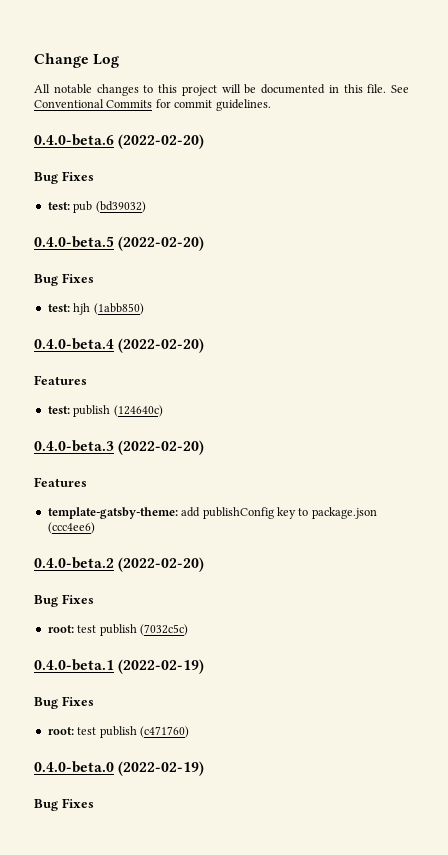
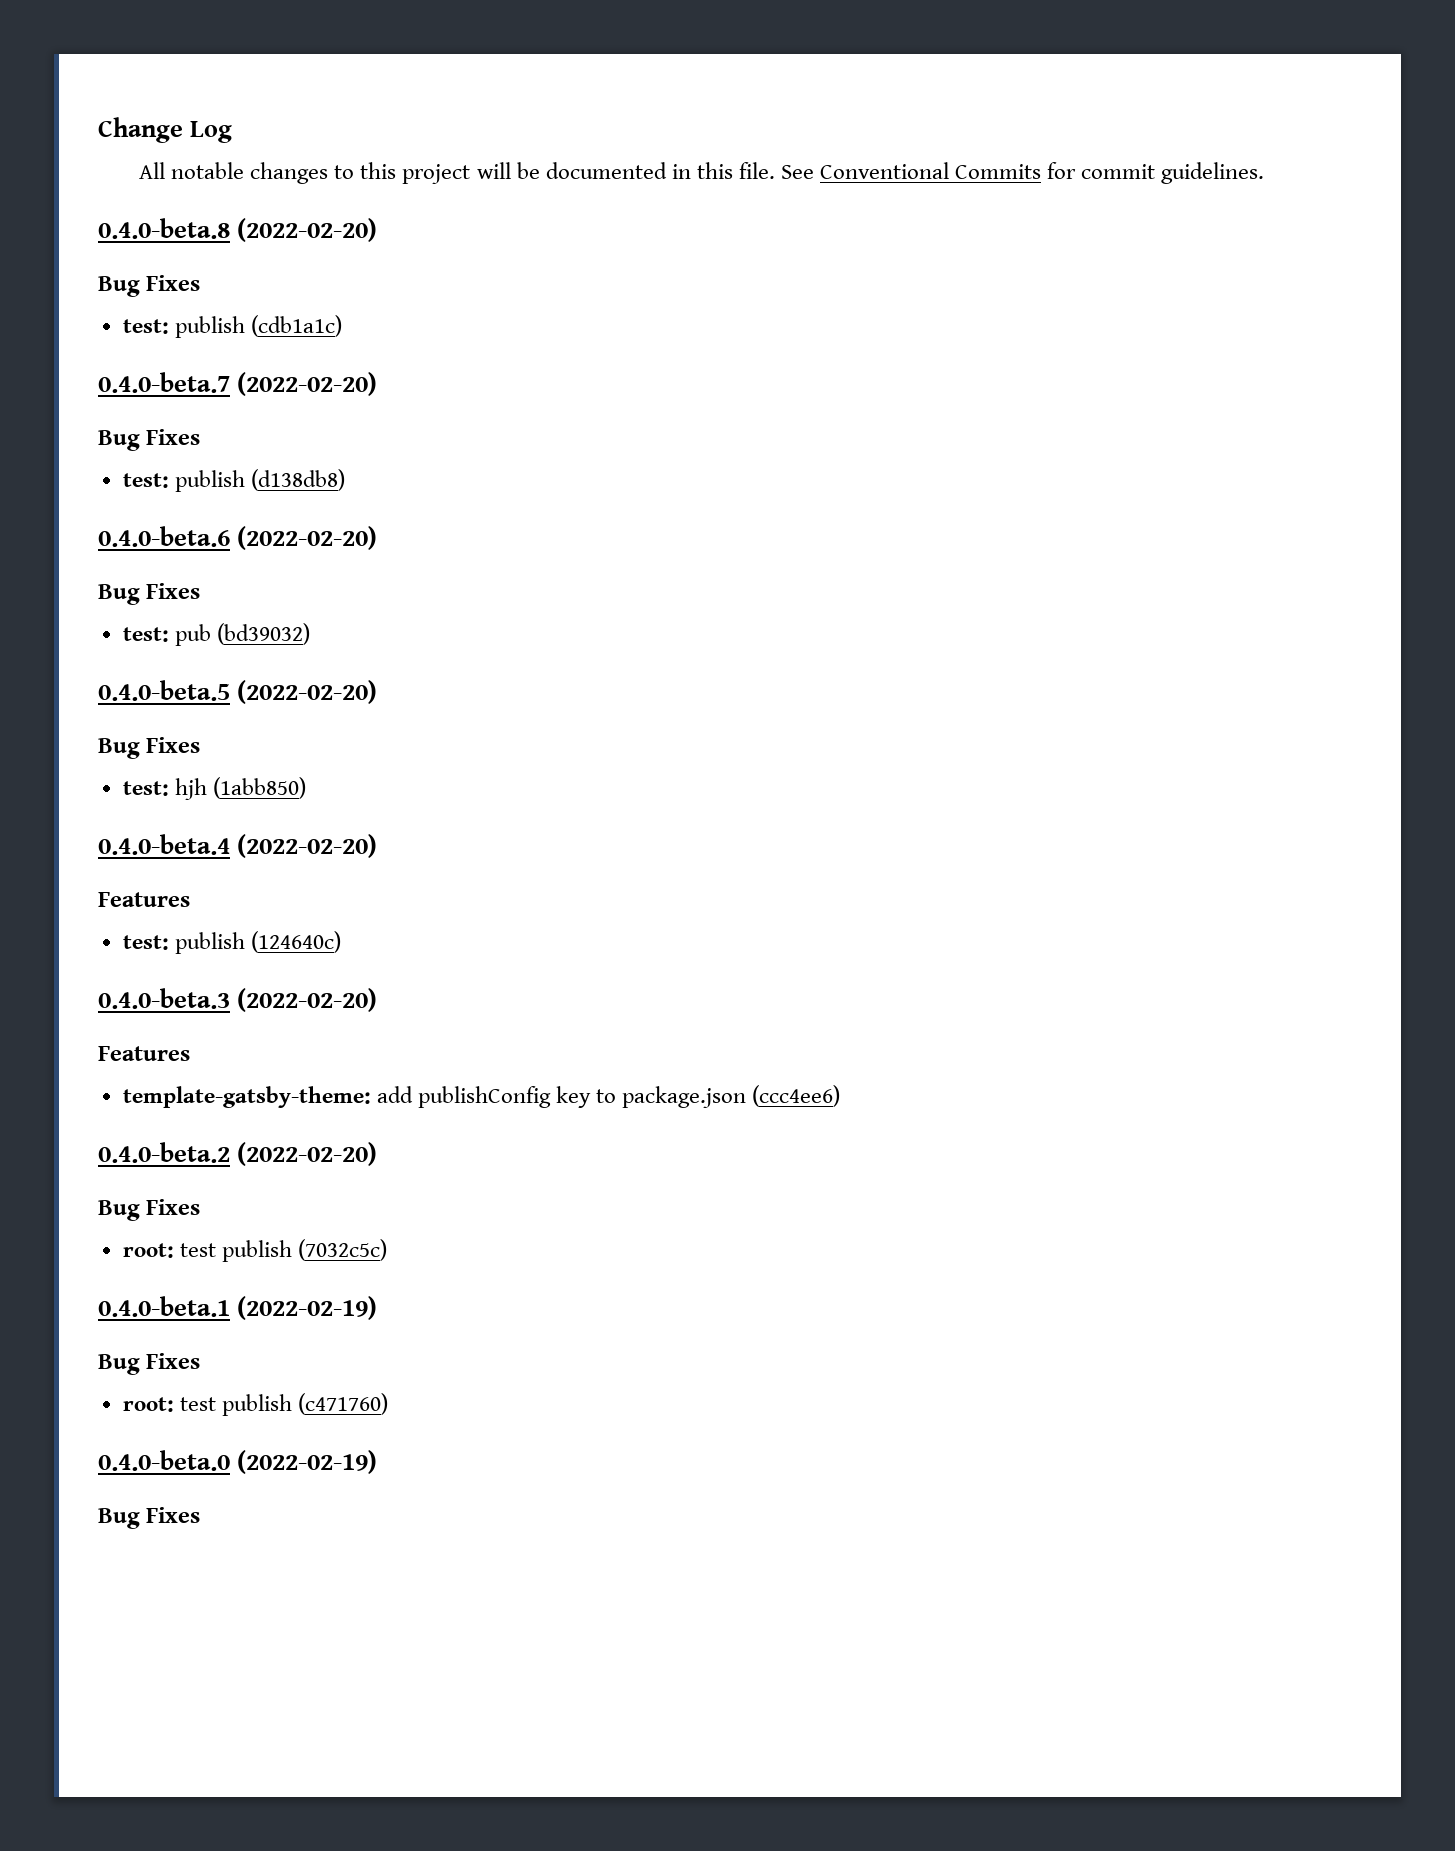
(271, 105) none -> [98,218,378,242] [98,275,201,297] [122,315,342,338] [98,372,378,396] [98,429,201,451] [122,469,345,492] // 0.4.0-beta.8 (2022-02-20) // Bug Fixes // test: publish (cdb1a1c) // 0.4.0-beta.7 (2022-02-20) // Bug Fixes // test: publish (d138db8)

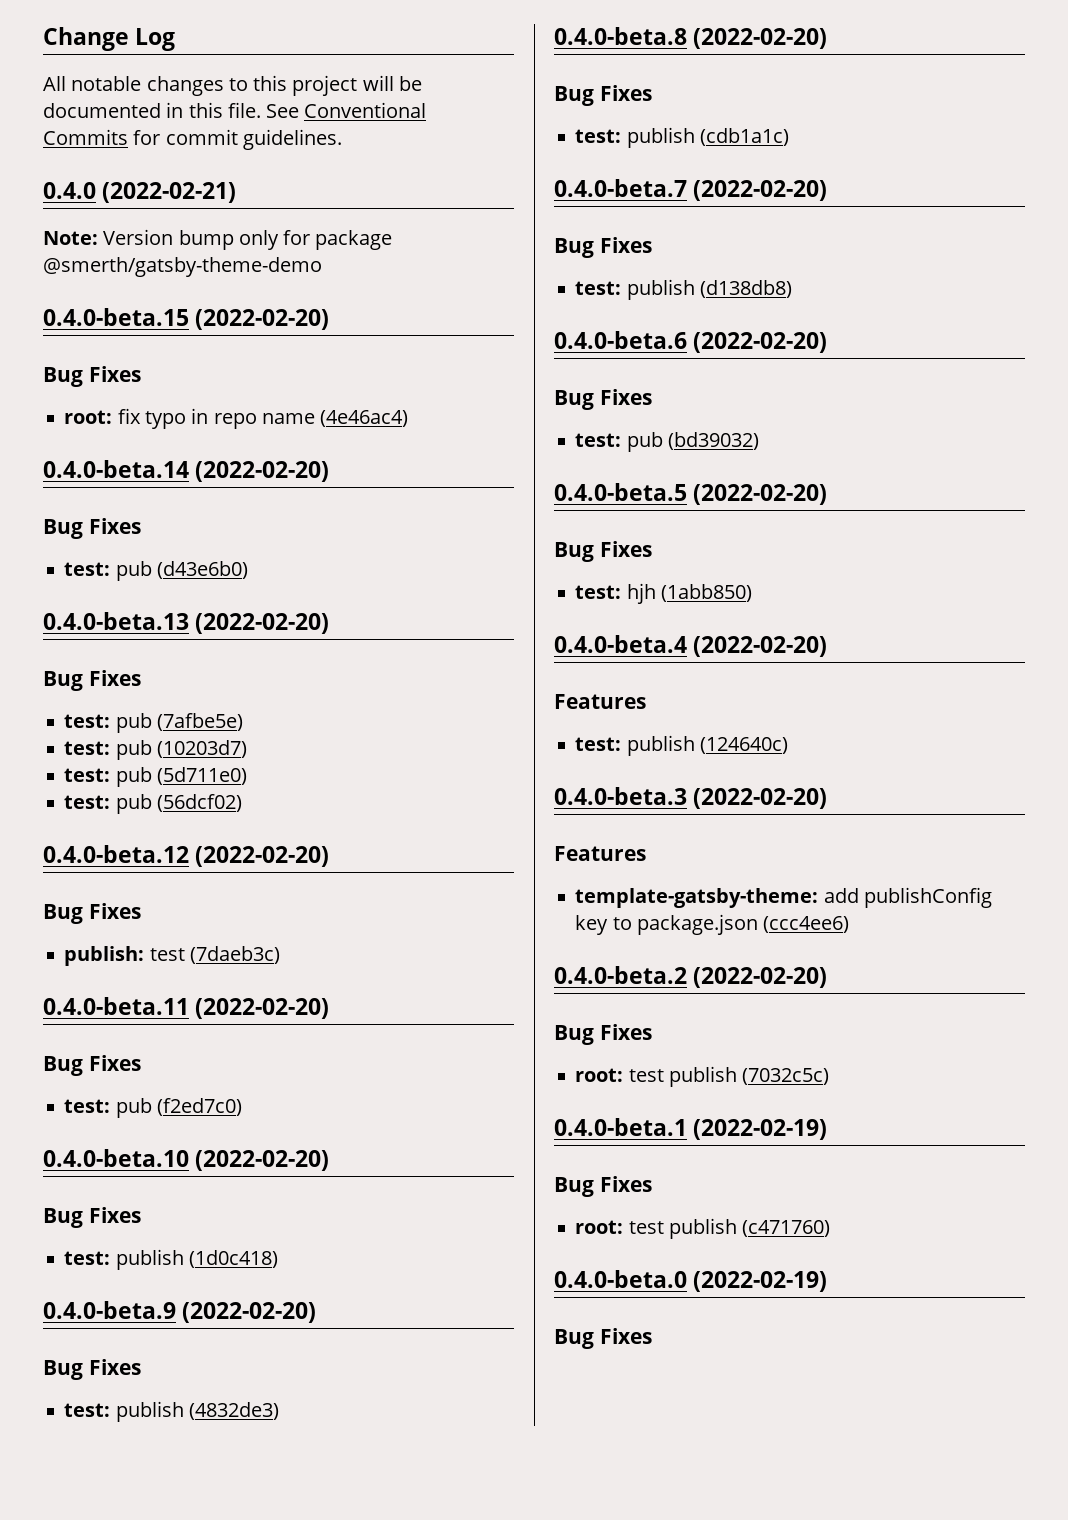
(1265, 173) none -> [43,182,237,203] [43,229,393,250] [43,257,322,277] [43,308,330,330] [43,366,141,387] [64,408,409,429] [43,460,330,482] [43,518,141,539] [64,561,248,581] [43,612,330,634] [43,670,141,691] [64,713,243,733] [64,740,247,760] [64,767,247,787] [64,794,242,814] [43,845,330,867] [43,903,141,924] [64,946,280,966] [43,997,330,1019] [43,1055,141,1076] [64,1098,242,1118] [43,1149,330,1171] [43,1207,141,1228] [64,1249,278,1270] [43,1301,317,1323] [43,1359,141,1380] [64,1401,279,1422] // 0.4.0 (2022-02-21) // Note: Version bump only for package @smerth/gatsby-theme-demo // 0.4.0-beta.15 (2022-02-20) // Bug Fixes // root: fix typo in repo name (4e46ac4) // 0.4.0-beta.14 (2022-02-20) // Bug Fixes // test: pub (d43e6b0) // 0.4.0-beta.13 (2022-02-20) // Bug Fixes // test: pub (7afbe5e) // test: pub (10203d7) // test: pub (5d711e0) // test: pub (56dcf02) // 0.4.0-beta.12 (2022-02-20) // Bug Fixes // publish: test (7daeb3c) // 0.4.0-beta.11 (2022-02-20) // Bug Fixes // test: pub (f2ed7c0) // 0.4.0-beta.10 (2022-02-20) // Bug Fixes // test: publish (1d0c418) // 0.4.0-beta.9 (2022-02-20) // Bug Fixes // test: publish (4832de3)

